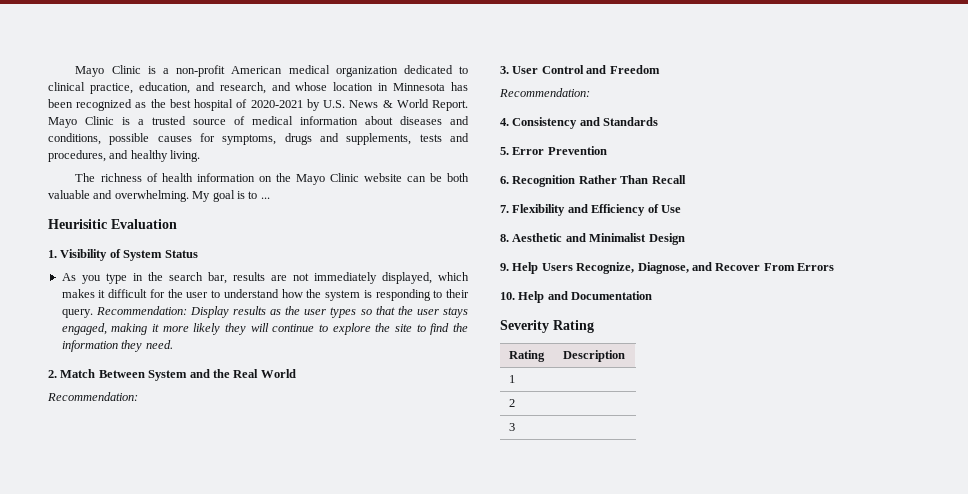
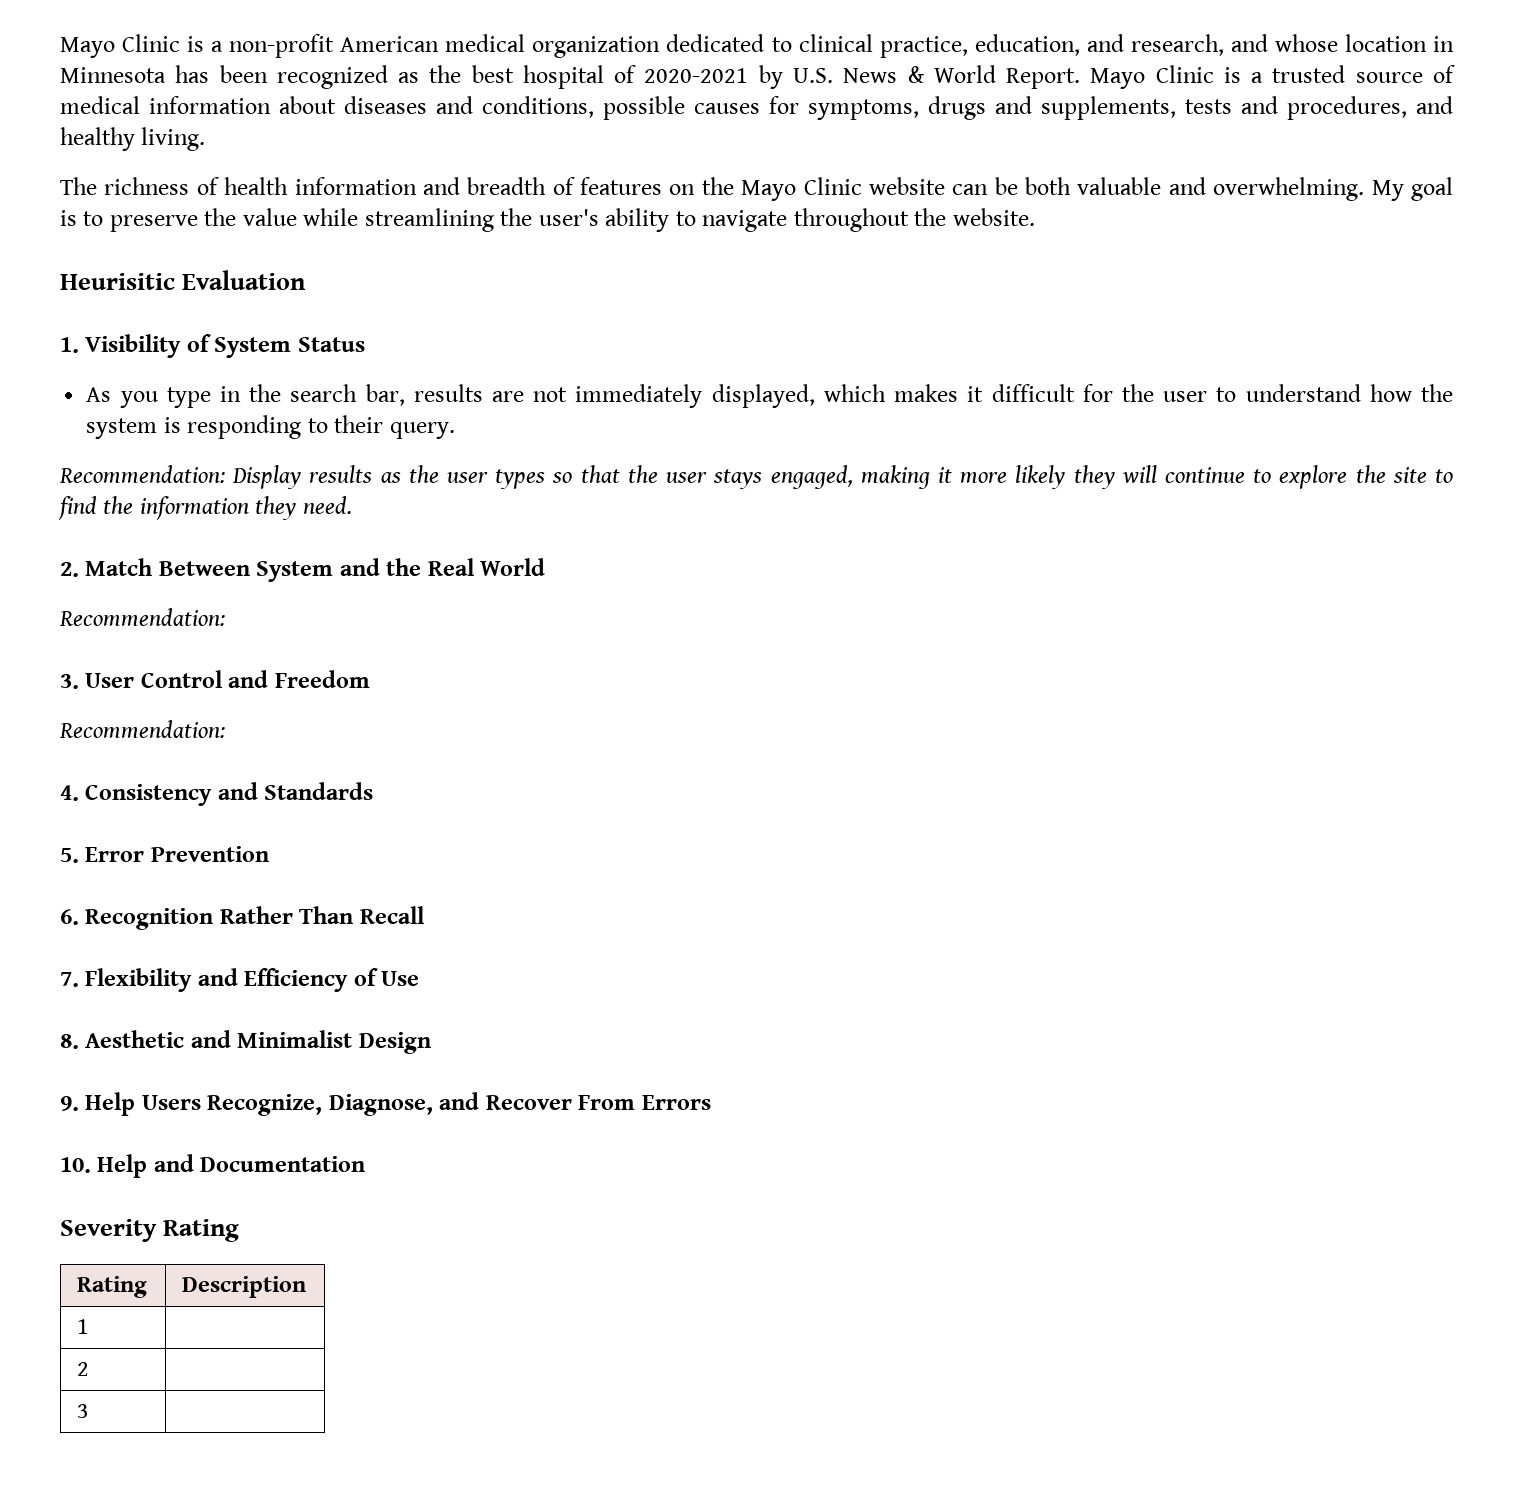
(255, 177) none -> [422,177,663,195] and breadth of features
[260,197,270,199] ... -> [109,208,1035,232] preserve the value while streamlining the user's ability to navigate throughout the website.
(93, 313) none -> (455, 430) //

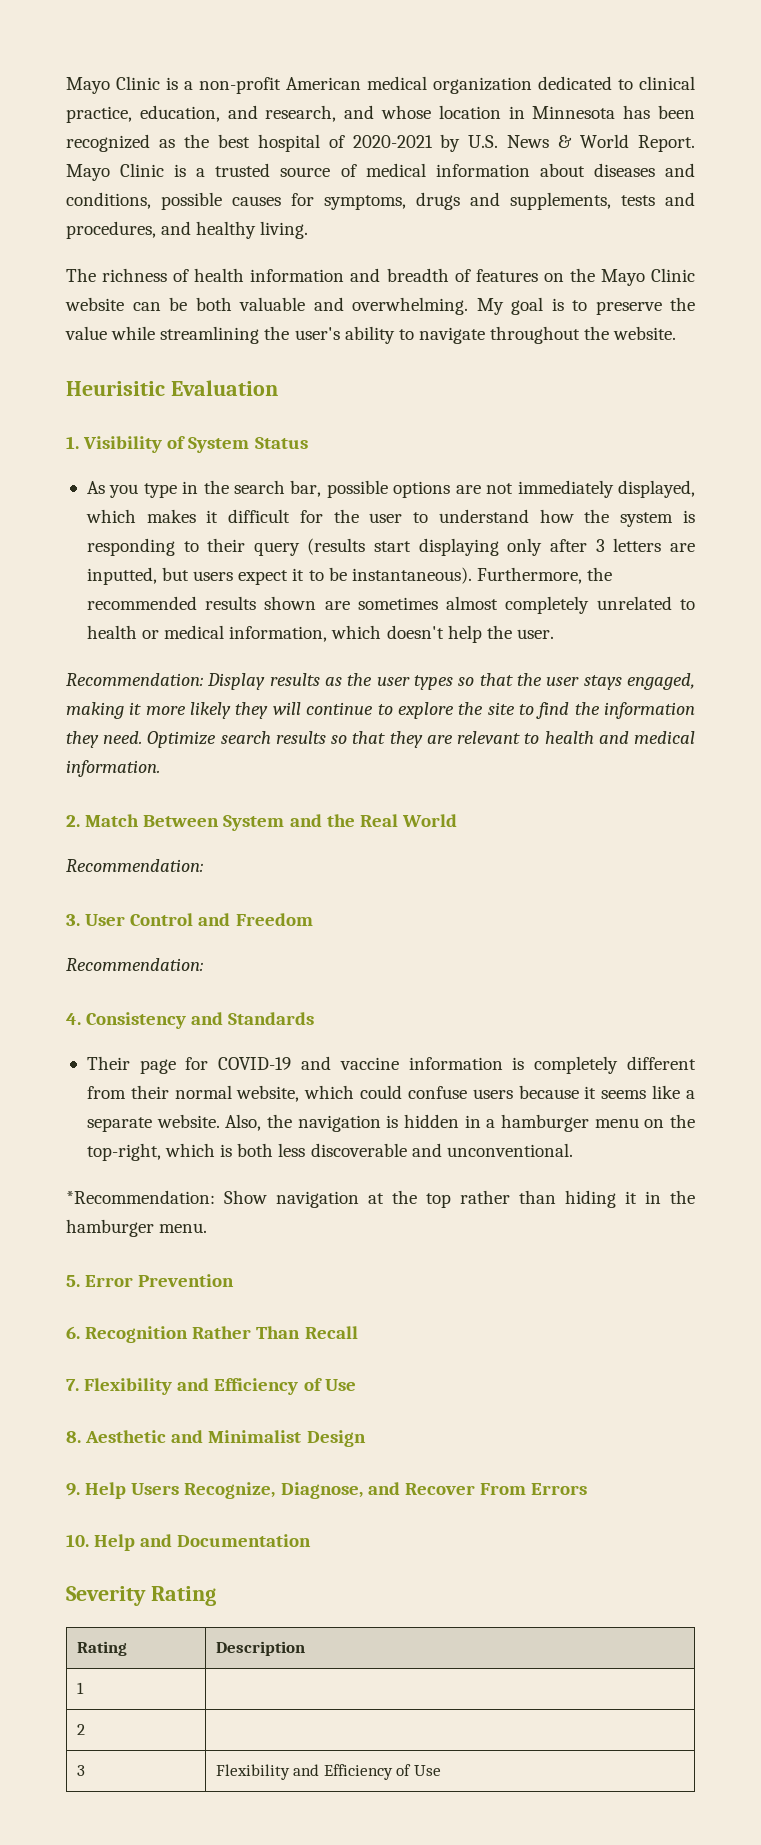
[413,384,483,402] results -> [326,480,451,498] possible options
[389,422,455,439] query. -> [253,538,695,556] [86,567,613,585] [86,596,696,614] [86,625,554,643] query (results start displaying only after 3 letters are inputted, but users expect it to be instantaneous). Furthermore, the recommended results shown are sometimes almost completely unrelated to health or medical information, which doesn't help the user.
(352, 505) none -> [147,731,695,748] [66,760,160,777] Optimize search results so that they are relevant to health and medical information.
(374, 791) none -> [86,1056,696,1074] [86,1085,695,1102] [86,1114,695,1132] [86,1143,573,1161] [66,1190,695,1208] [66,1219,208,1237] // Their page for COVID-19 and vaccine information is completely different from their normal website, which could confuse users because it seems like a separate website. Also, the navigation is hidden in a hamburger menu on the top-right, which is both less discoverable and unconventional. // *Recommendation: Show navigation at the top rather than hiding it in the hamburger menu.
(90, 1411) none -> [215,1764,442,1780] Flexibility and Efficiency of Use

